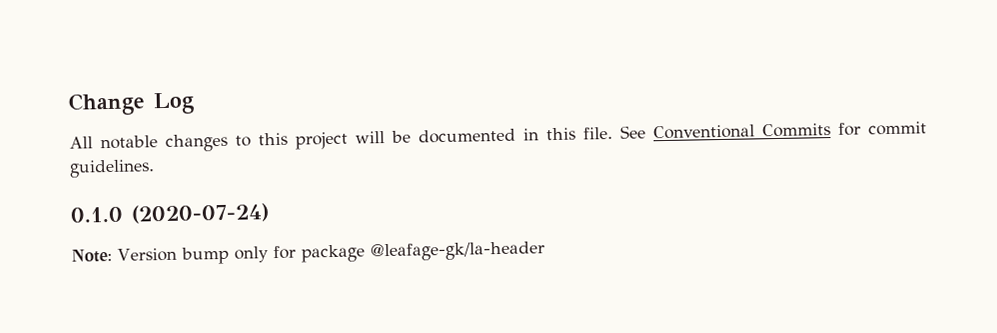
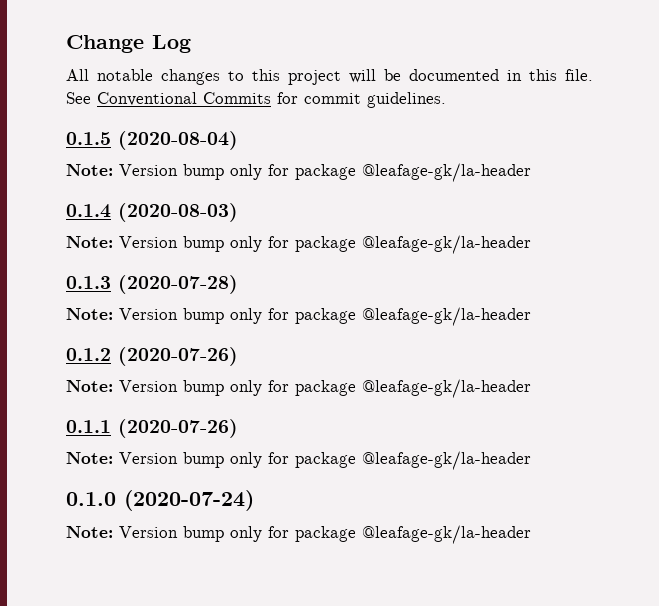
(155, 168) none -> [66,131,238,150] [66,163,531,182] [66,203,238,222] [66,235,531,254] [66,275,238,294] [66,307,531,326] [66,347,238,366] [66,379,531,398] [66,419,238,438] [66,451,531,470] // 0.1.5 (2020-08-04) // Note: Version bump only for package @leafage-gk/la-header // 0.1.4 (2020-08-03) // Note: Version bump only for package @leafage-gk/la-header // 0.1.3 (2020-07-28) // Note: Version bump only for package @leafage-gk/la-header // 0.1.2 (2020-07-26) // Note: Version bump only for package @leafage-gk/la-header // 0.1.1 (2020-07-26) // Note: Version bump only for package @leafage-gk/la-header

